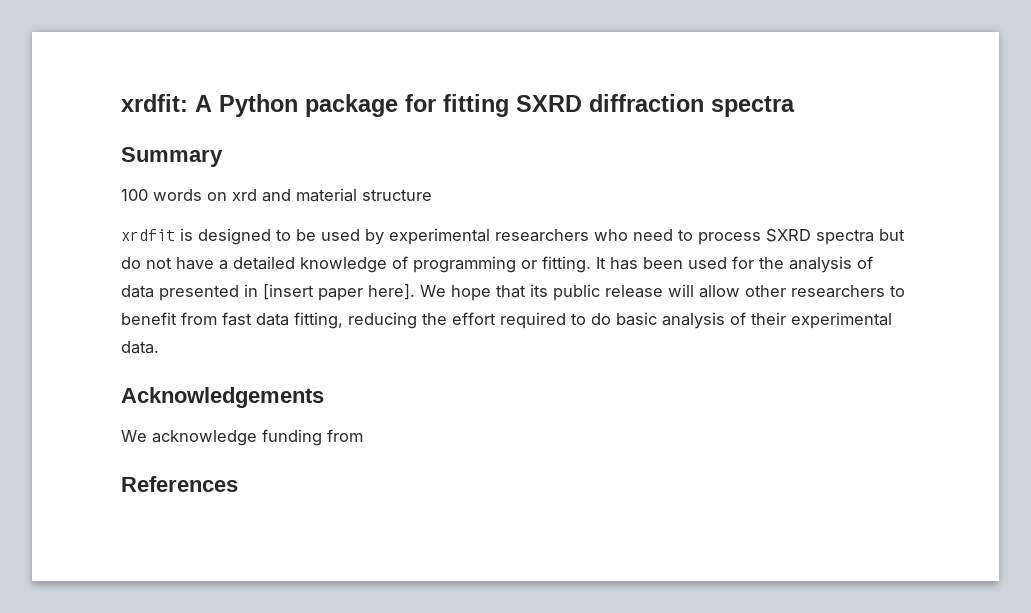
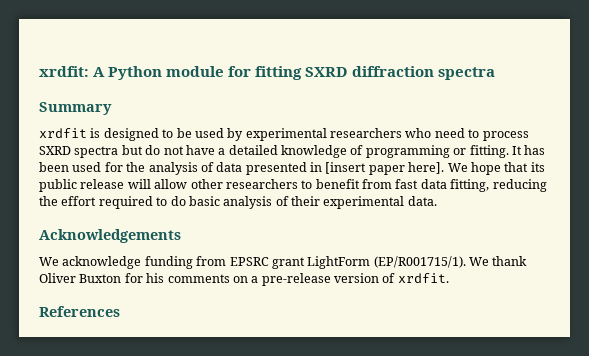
[305,94,398,117] package -> [166,66,225,77] module
[121,188,432,202] // 100 words on xrd and material structure -> (112, 108) none
(363, 435) none -> [229,256,528,269] [39,273,449,286] EPSRC grant LightForm (EP/R001715/1). We thank Oliver Buxton for his comments on a pre-release version of xrdfit.

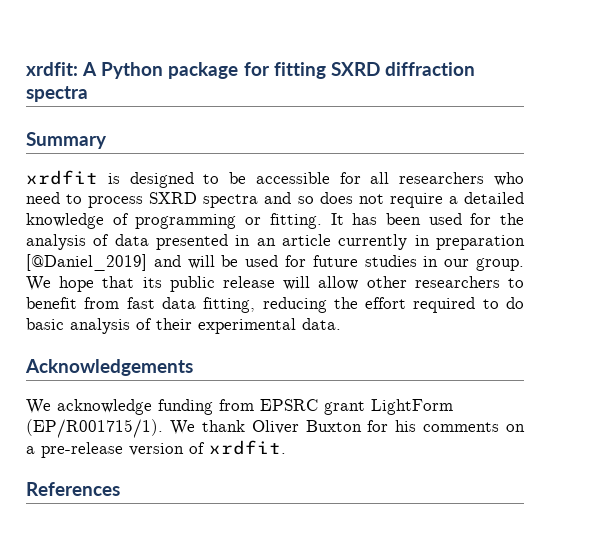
[166,66,225,77] module -> [168,62,239,79] package
[194,128,327,141] used by experimental -> [255,172,390,184] accessible for all
[121,145,215,155] but do not have -> [264,192,443,208] and so does not require
[325,162,445,175] [insert paper here]. -> [256,234,525,250] [26,254,525,271] an article currently in preparation [@Daniel_2019] and will be used for future studies in our group.

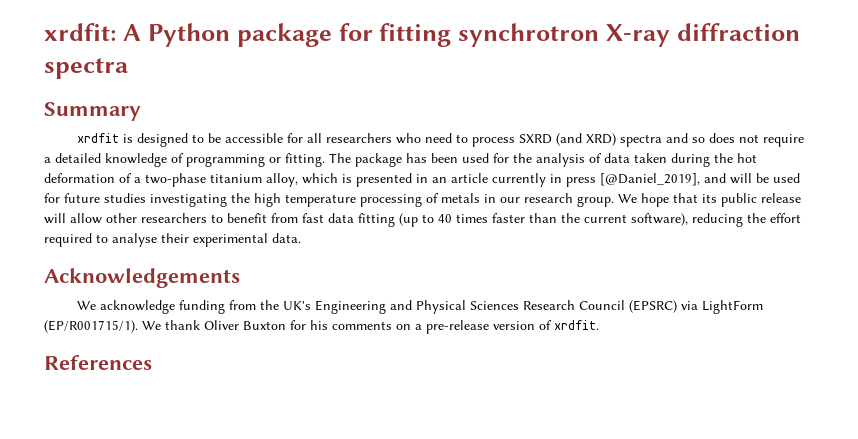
[330,62,380,76] SXRD -> [458,23,671,47] synchrotron X-ray
(198, 198) none -> [556,133,617,146] (and XRD)
[330,213,344,225] It -> [329,153,402,167] The package
(149, 240) none -> [634,153,757,167] [44,173,352,187] taken during the hot deformation of a two-phase titanium alloy, which is
[435,235,525,250] [26,254,147,271] preparation [@Daniel_2019] -> [566,173,700,187] press [@Daniel_2019],
(417, 261) none -> [150,193,480,207] investigating the high temperature processing of metals
(470, 263) none -> [524,193,573,203] research
[203,297,256,313] fitting, -> [358,213,688,227] fitting (up to 40 times faster than the current software),
[506,297,524,309] [26,318,152,334] do basic analysis of -> [112,233,157,247] analyse
[260,399,365,415] EPSRC grant -> [260,300,699,314] the UK's Engineering and Physical Sciences Research Council (EPSRC) via

